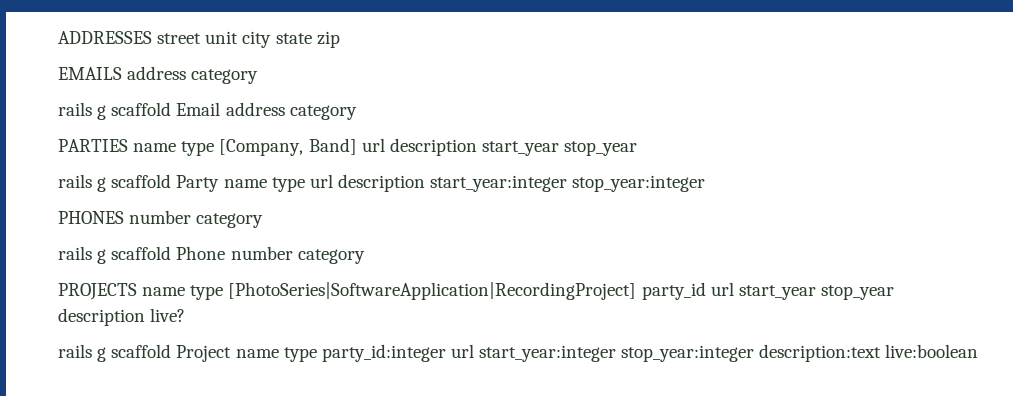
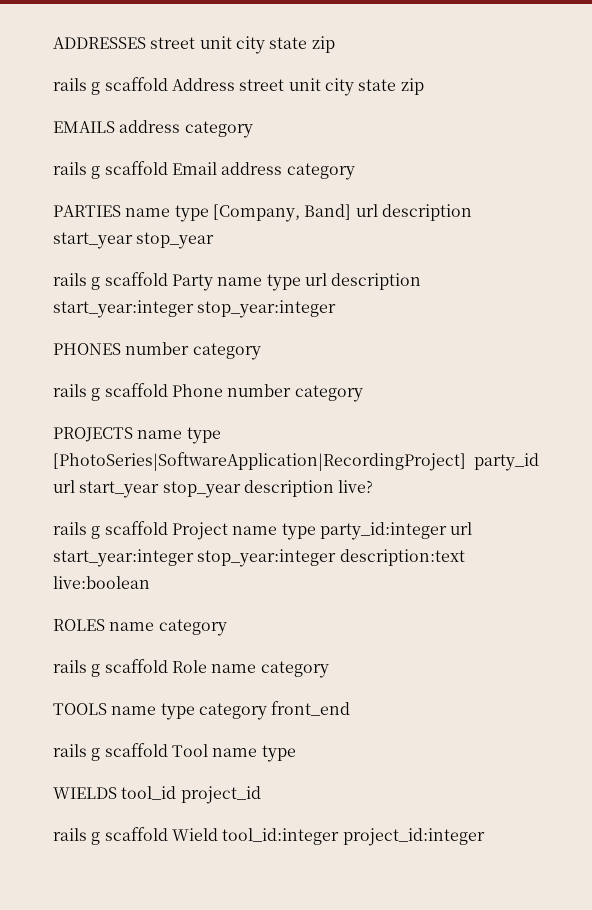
(340, 39) none -> [53,77,424,96] // rails g scaffold Address street unit city state zip
(979, 351) none -> [53,619,227,636] [53,659,329,678] [53,701,351,720] [53,743,296,762] [53,786,261,804] [53,827,485,846] // ROLES name category // rails g scaffold Role name category // TOOLS name type category front_end // rails g scaffold Tool name type // WIELDS tool_id project_id // rails g scaffold Wield tool_id:integer project_id:integer

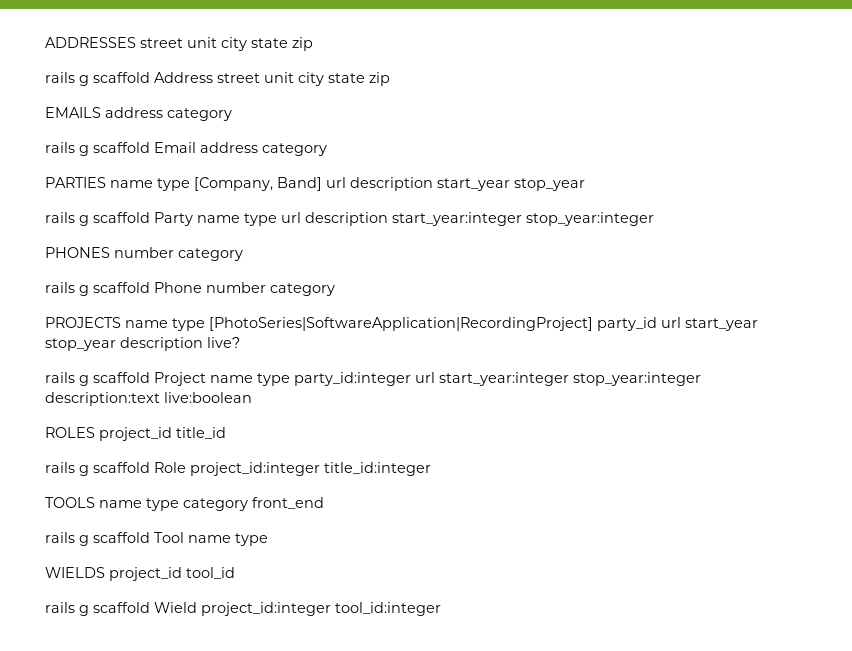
[109,619,227,636] name category -> [99,427,226,441] project_id title_id
[211,661,329,678] name category -> [190,462,431,476] project_id:integer title_id:integer
(117, 793) none -> [109,567,182,581] project_id
[180,786,261,804] project_id -> (235, 573) none
[222,828,485,846] tool_id:integer project_id:integer -> [201,602,441,616] project_id:integer tool_id:integer

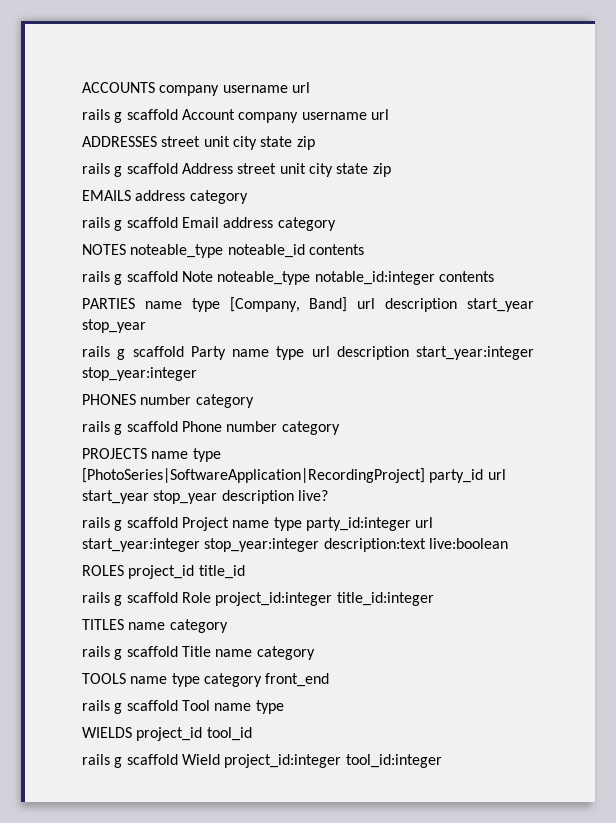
(45, 42) none -> [82,82,310,96] [82,109,389,123] ACCOUNTS company username url // rails g scaffold Account company username url //
(327, 149) none -> [82,244,364,258] [82,271,494,285] // NOTES noteable_type noteable_id contents // rails g scaffold Note noteable_type notable_id:integer contents
(431, 469) none -> [82,619,228,633] [82,646,315,660] // TITLES name category // rails g scaffold Title name category

